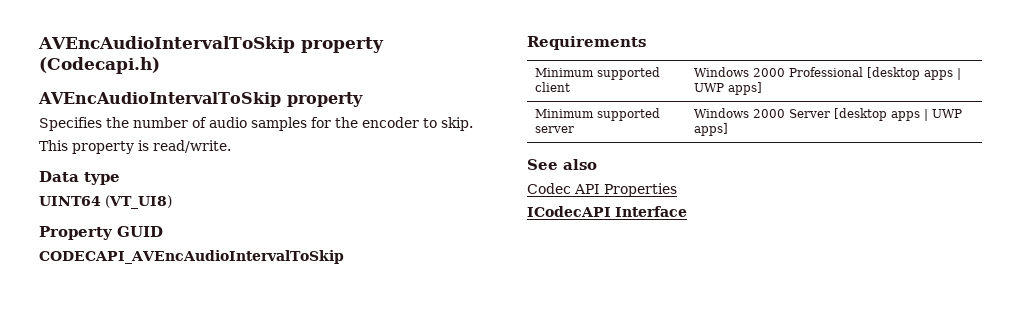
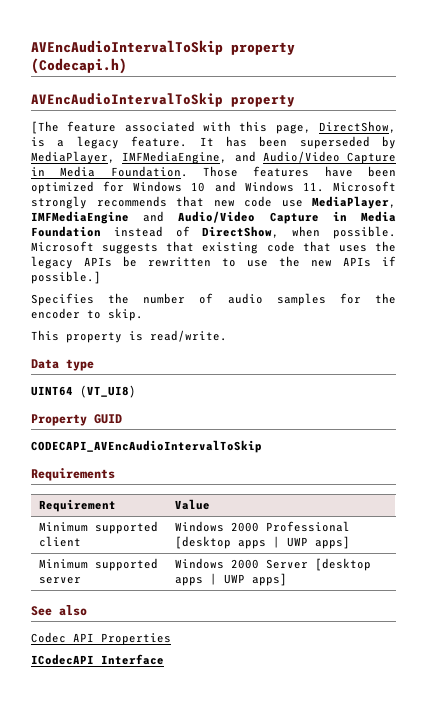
(363, 99) none -> [31,121,397,134] [31,136,396,149] [31,151,396,164] [31,166,396,177] [31,181,396,194] [31,196,396,209] [31,211,396,224] [31,226,397,239] [31,241,397,254] [31,256,396,269] [31,271,101,284] // [The feature associated with this page, DirectShow, is a legacy feature. It has been superseded by MediaPlayer, IMFMediaEngine, and Audio/Video Capture in Media Foundation. Those features have been optimized for Windows 10 and Windows 11. Microsoft strongly recommends that new code use MediaPlayer, IMFMediaEngine and Audio/Video Capture in Media Foundation instead of DirectShow, when possible. Microsoft suggests that existing code that uses the legacy APIs be rewritten to use the new APIs if possible.]
(646, 43) none -> [39,499,117,512] [175,499,211,510] // Requirement | Value

